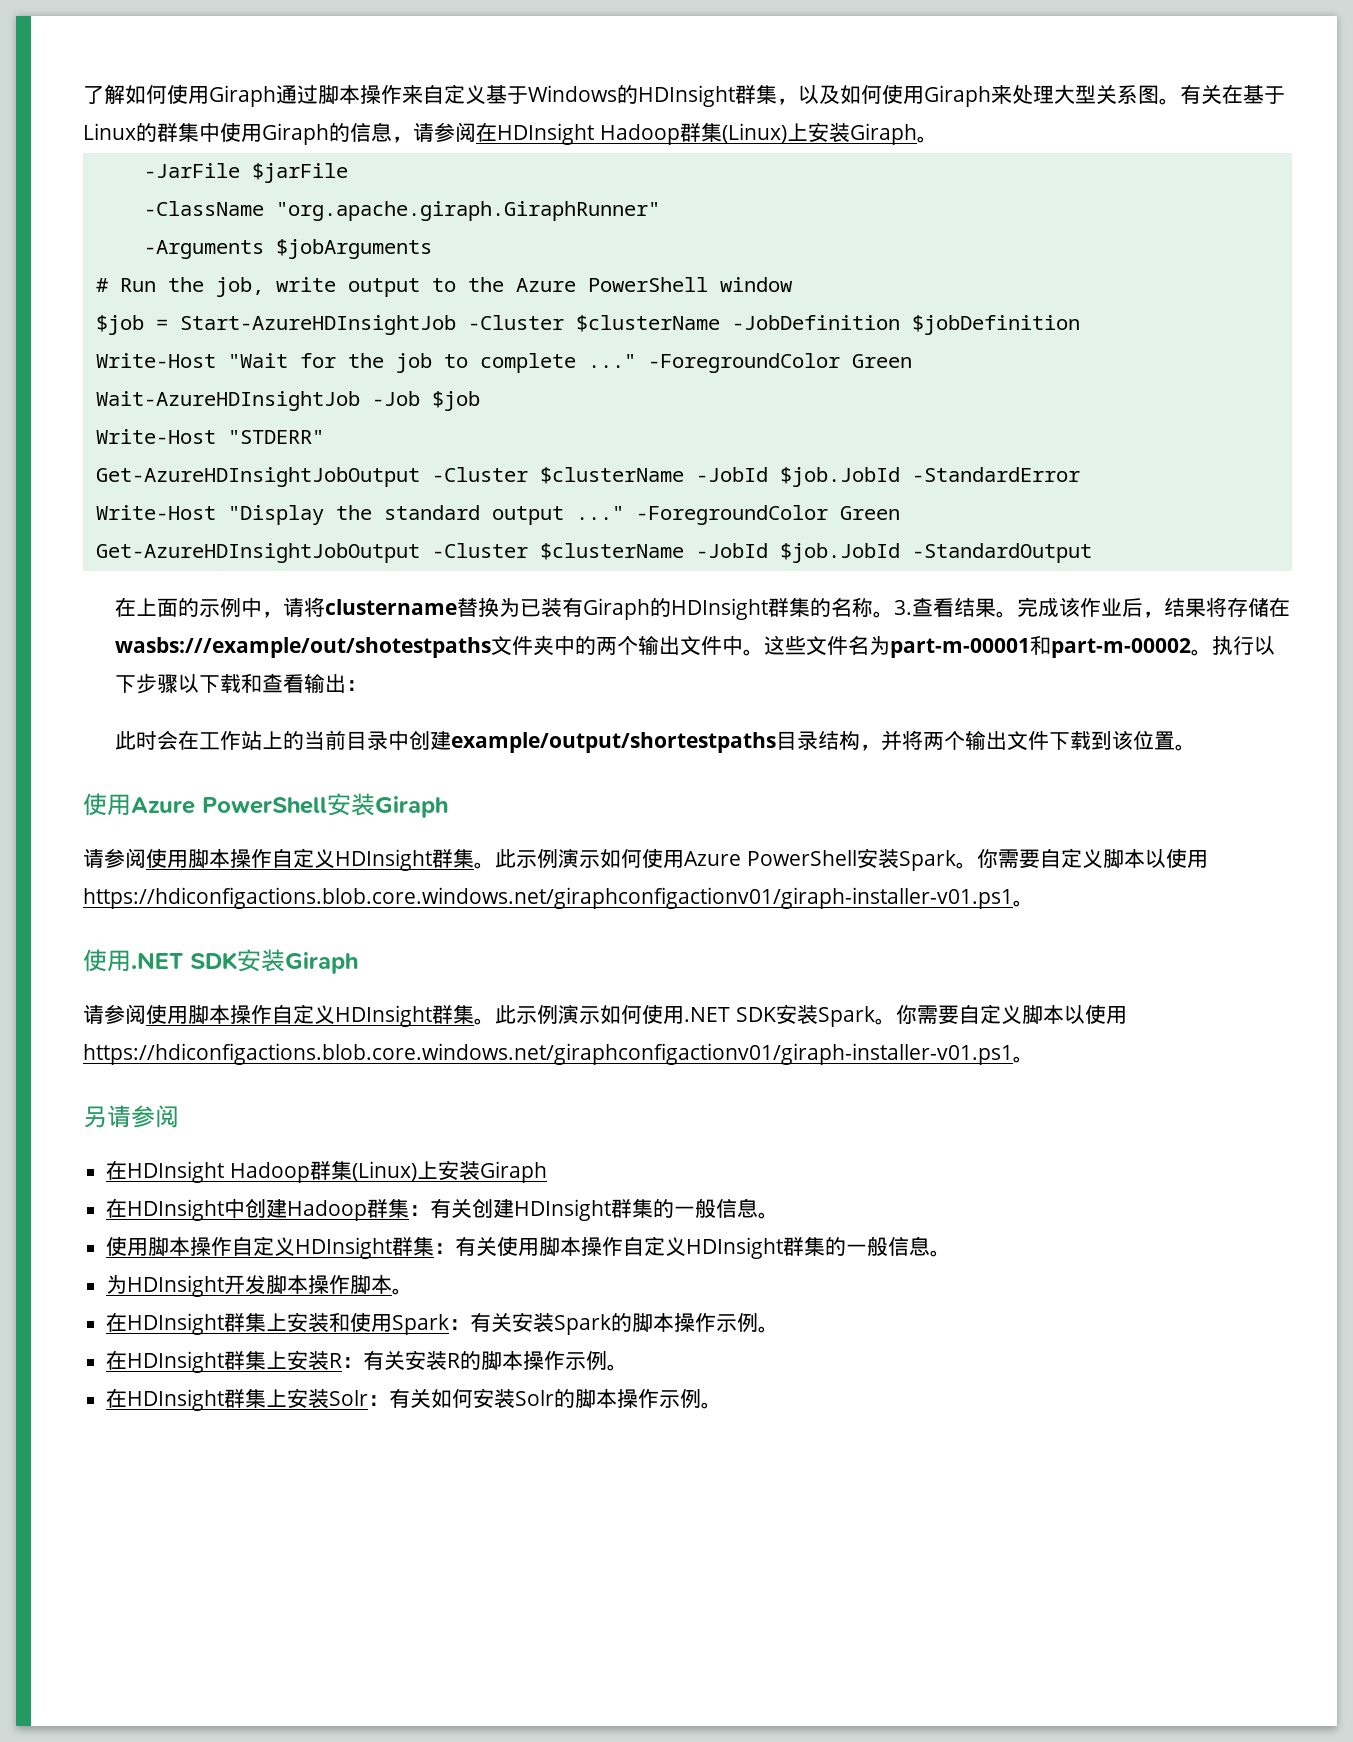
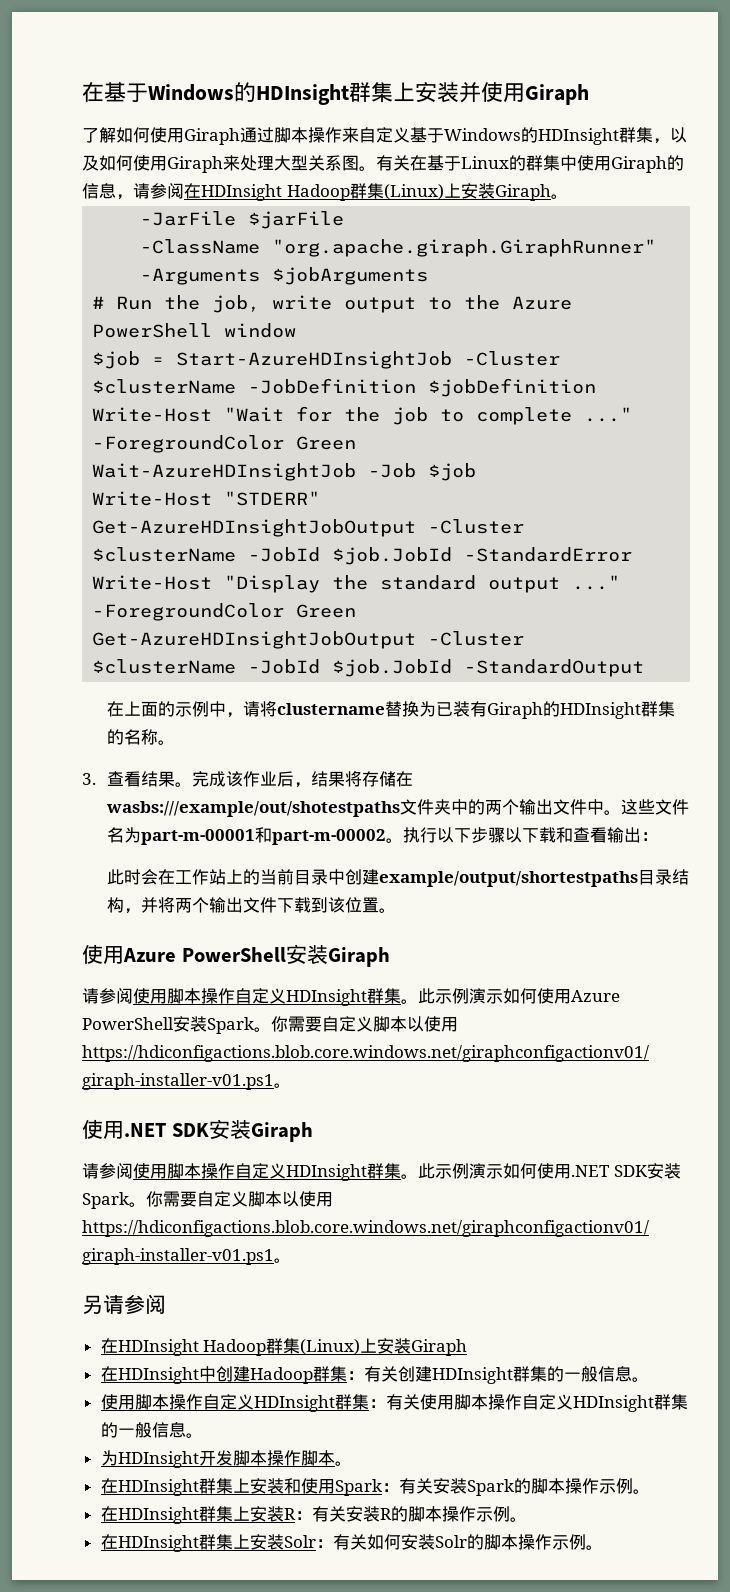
(83, 95) none -> [82,82,589,105] 在基于Windows的HDInsight群集上安装并使用Giraph //
(895, 614) none -> (176, 742) //

